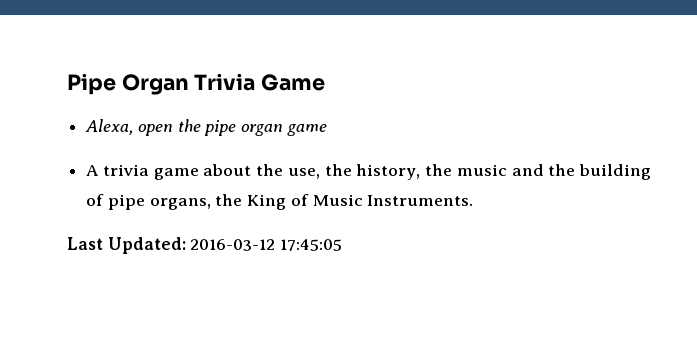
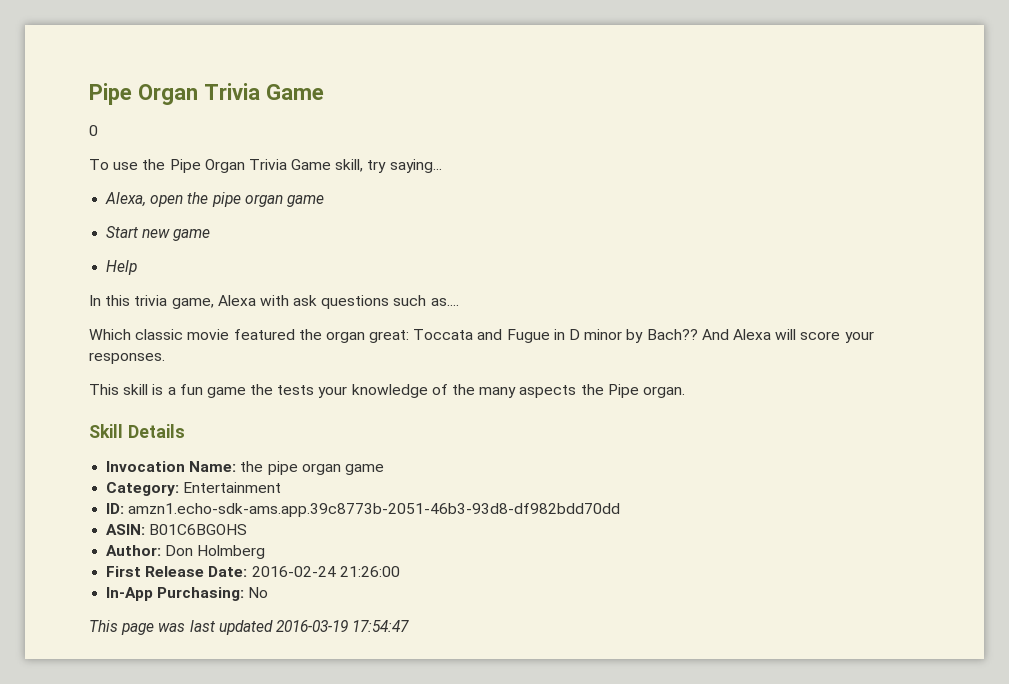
[67,73,326,95] Pipe Organ Trivia Game -> [89,83,324,105] [89,125,98,136] [89,159,442,173] Pipe Organ Trivia Game // 0 // To use the Pipe Organ Trivia Game skill, try saying...
[86,164,651,180] [86,194,474,210] [67,237,343,254] A trivia game about the use, the history, the music and the building of pipe organs, the King of Music Instruments. // Last Updated: 2016-03-12 17:45:05 -> [106,226,211,241] [106,260,138,275] [89,295,459,309] [89,329,874,343] [89,352,165,364] [89,384,685,398] [89,424,185,438] [106,461,384,475] [106,482,282,496] [106,503,621,517] [106,524,248,535] [106,545,266,559] [106,566,400,577] [106,587,269,601] [89,620,410,635] Start new game // Help // In this trivia game, Alexa with ask questions such as.... // Which classic movie featured the organ great: Toccata and Fugue in D minor by Bach?? And Alexa will score your responses. // This skill is a fun game the tests your knowledge of the many aspects the Pipe organ. // Skill Details // Invocation Name: the pipe organ game // Category: Entertainment // ID: amzn1.echo-sdk-ams.app.39c8773b-2051-46b3-93d8-df982bdd70dd // ASIN: B01C6BGOHS // Author: Don Holmberg // First Release Date: 2016-02-24 21:26:00 // In-App Purchasing: No // This page was last updated 2016-03-19 17:54:47

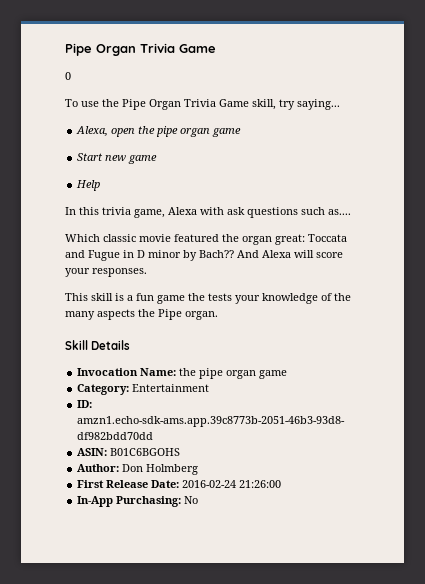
[89,620,410,635] // This page was last updated 2016-03-19 17:54:47 -> (199, 500) none

